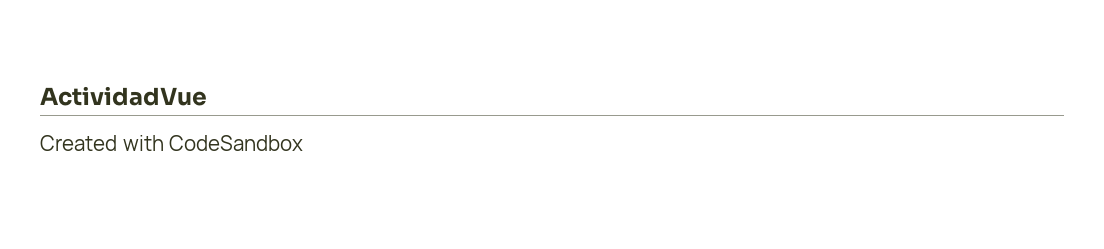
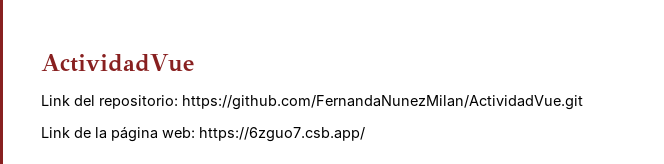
[40,135,304,151] Created with CodeSandbox -> [41,95,583,110] [41,126,365,142] Link del repositorio: https://github.com/FernandaNunezMilan/ActividadVue.git // Link de la página web: https://6zguo7.csb.app/

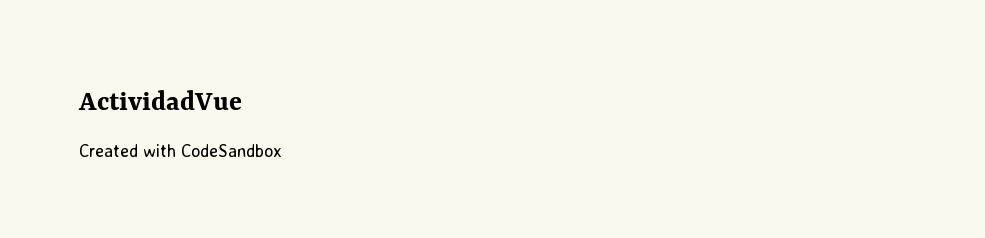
[41,95,583,110] [41,126,365,142] Link del repositorio: https://github.com/FernandaNunezMilan/ActividadVue.git // Link de la página web: https://6zguo7.csb.app/ -> [79,144,282,157] Created with CodeSandbox

